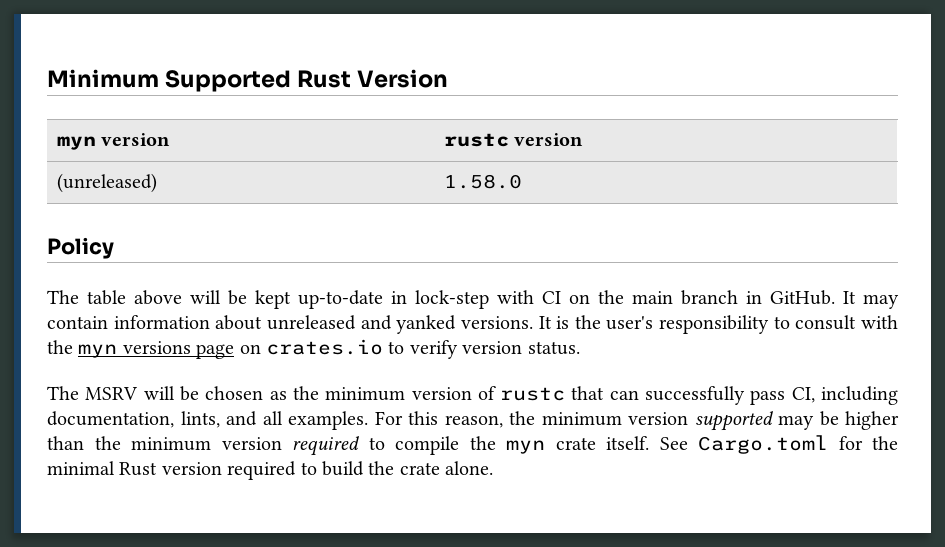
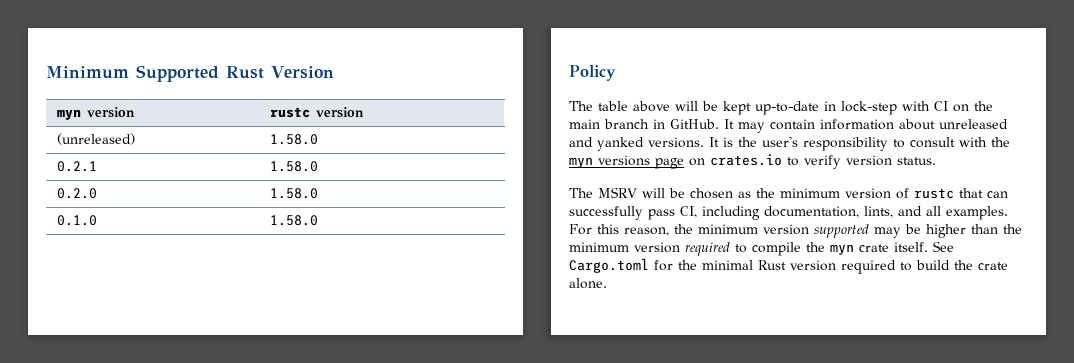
(522, 181) none -> [56,161,97,172] [269,161,318,172] [56,188,97,199] [269,188,318,199] [56,215,97,226] [269,215,318,226] // 0.2.1 | 1.58.0 // 0.2.0 | 1.58.0 // 0.1.0 | 1.58.0

